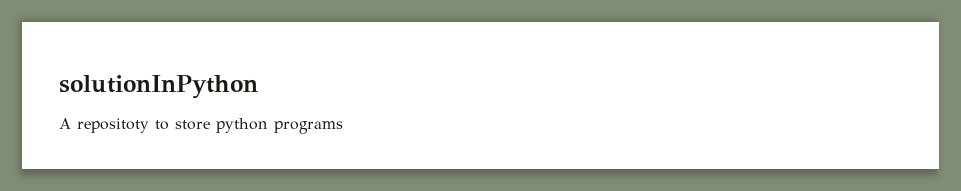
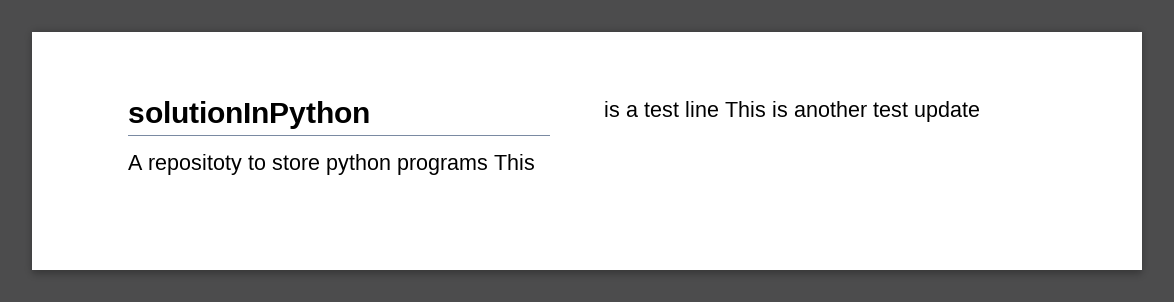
(343, 127) none -> [494,154,535,170] [604,101,980,122] This is a test line This is another test update

